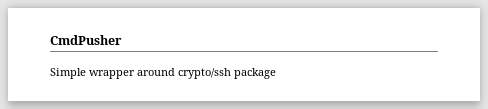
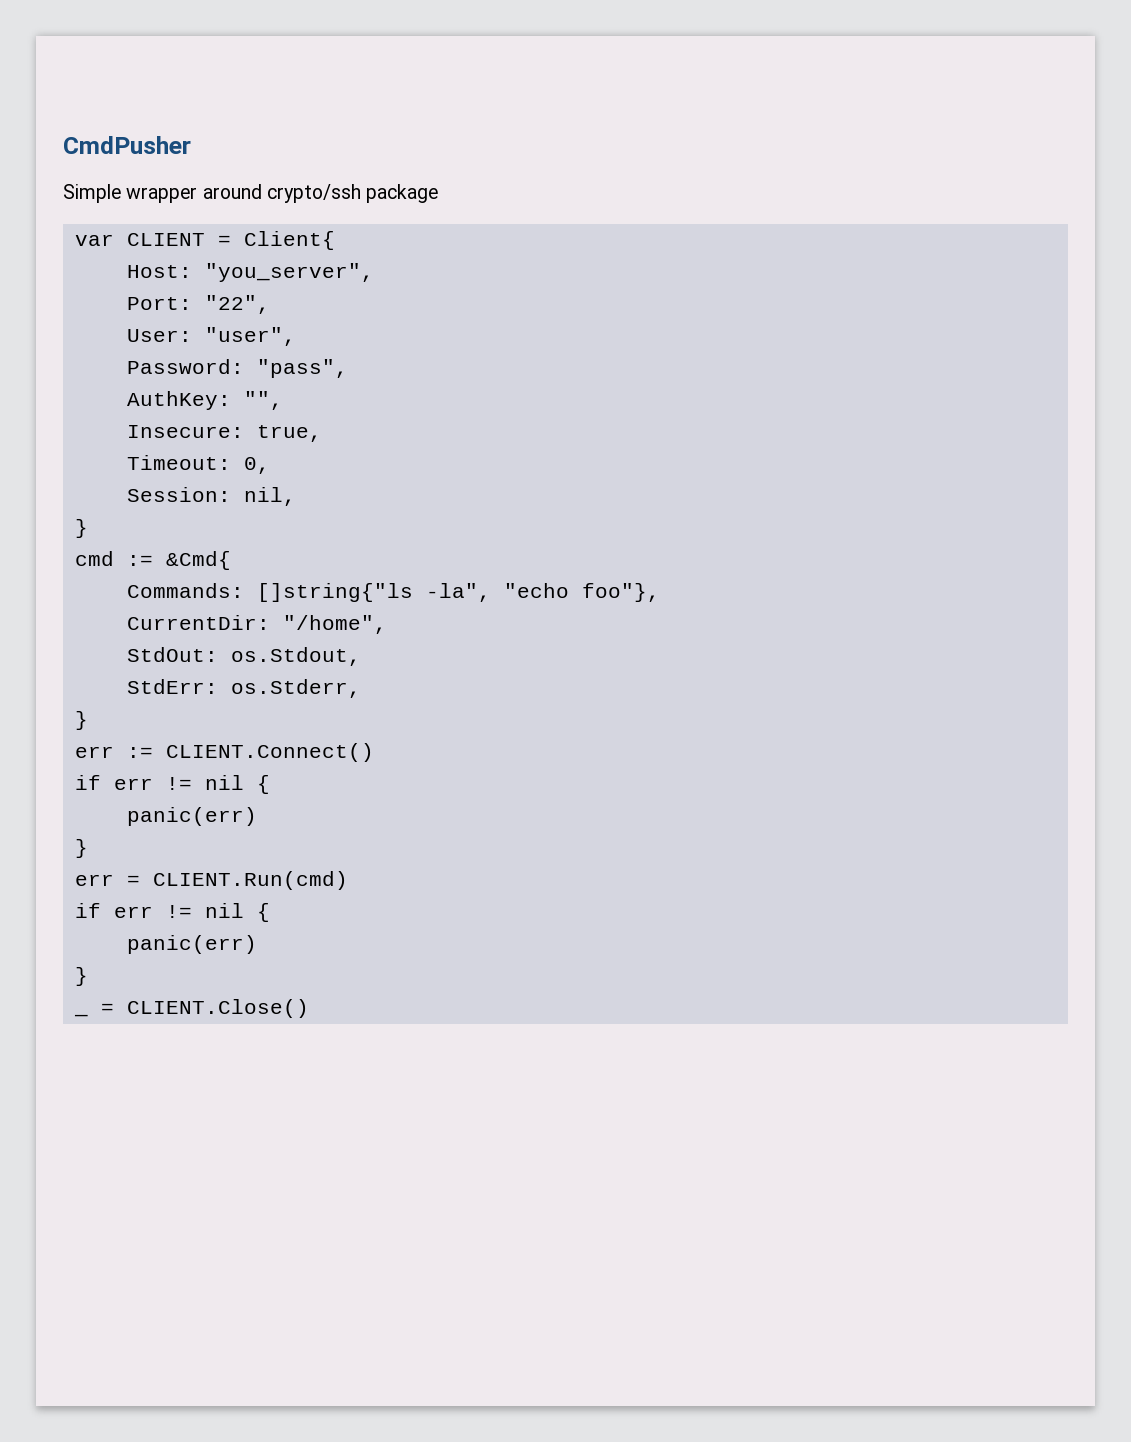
(276, 73) none -> [74,231,335,250] [126,263,374,282] [126,295,270,314] [126,327,296,346] [126,359,348,378] [126,391,283,410] [126,425,322,442] [126,455,270,474] [126,487,296,506] [74,519,88,538] [74,551,231,570] [126,583,660,602] [126,615,387,634] [126,647,361,666] [126,679,361,698] [74,711,88,730] [74,743,374,762] [74,775,270,794] [126,807,257,826] [74,839,88,858] [74,871,348,890] [74,903,270,922] [126,935,257,954] [74,967,88,986] [73,1014,88,1017] [100,999,309,1018] // var CLIENT = Client{ // Host: "you_server", // Port: "22", // User: "user", // Password: "pass", // AuthKey: "", // Insecure: true, // Timeout: 0, // Session: nil, // } // cmd := &Cmd{ // Commands: []string{"ls -la", "echo foo"}, // CurrentDir: "/home", // StdOut: os.Stdout, // StdErr: os.Stderr, // } // err := CLIENT.Connect() // if err != nil { // panic(err) // } // err = CLIENT.Run(cmd) // if err != nil { // panic(err) // } // _ = CLIENT.Close()

